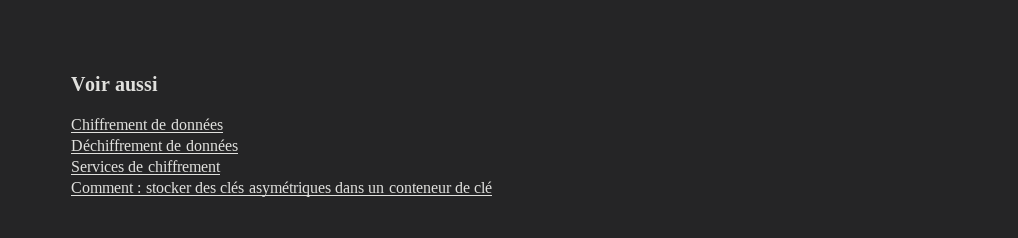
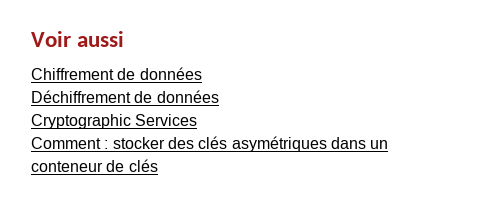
(238, 145) none -> [31,114,131,129] Cryptographic
[128,160,221,172] de chiffrement -> (198, 120) none
[474,181,493,193] clé -> [128,159,158,172] clés

